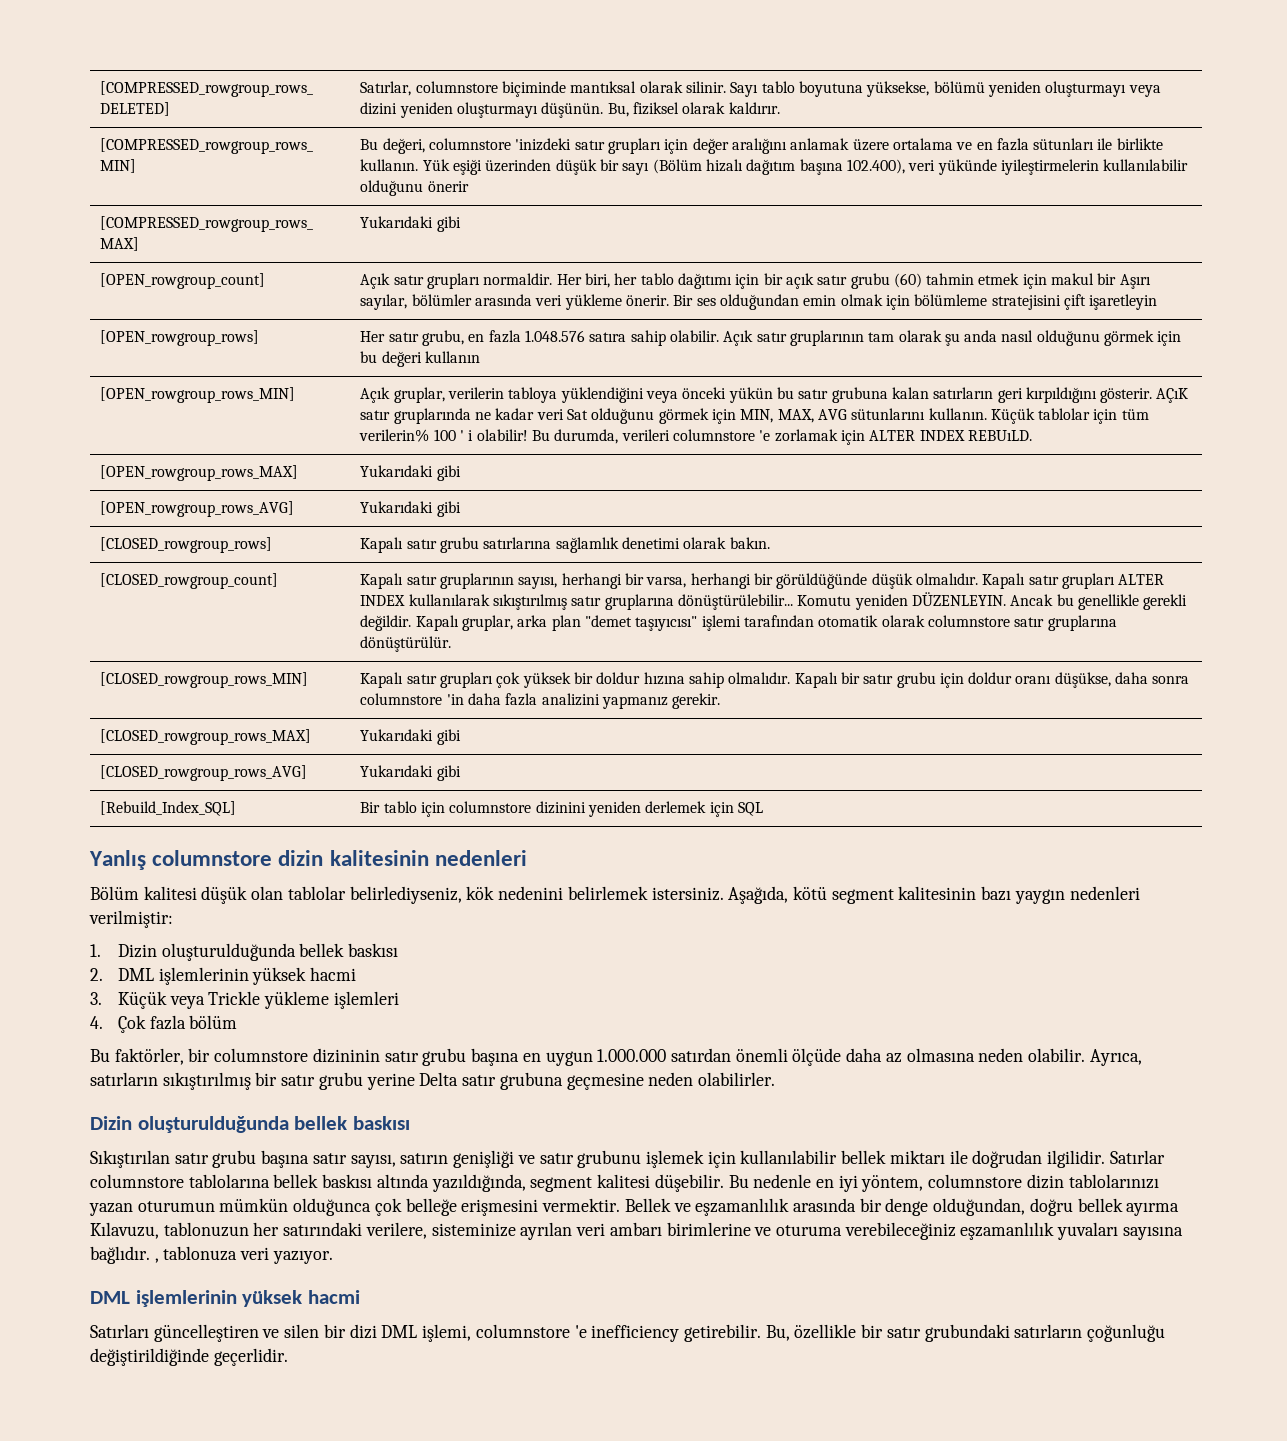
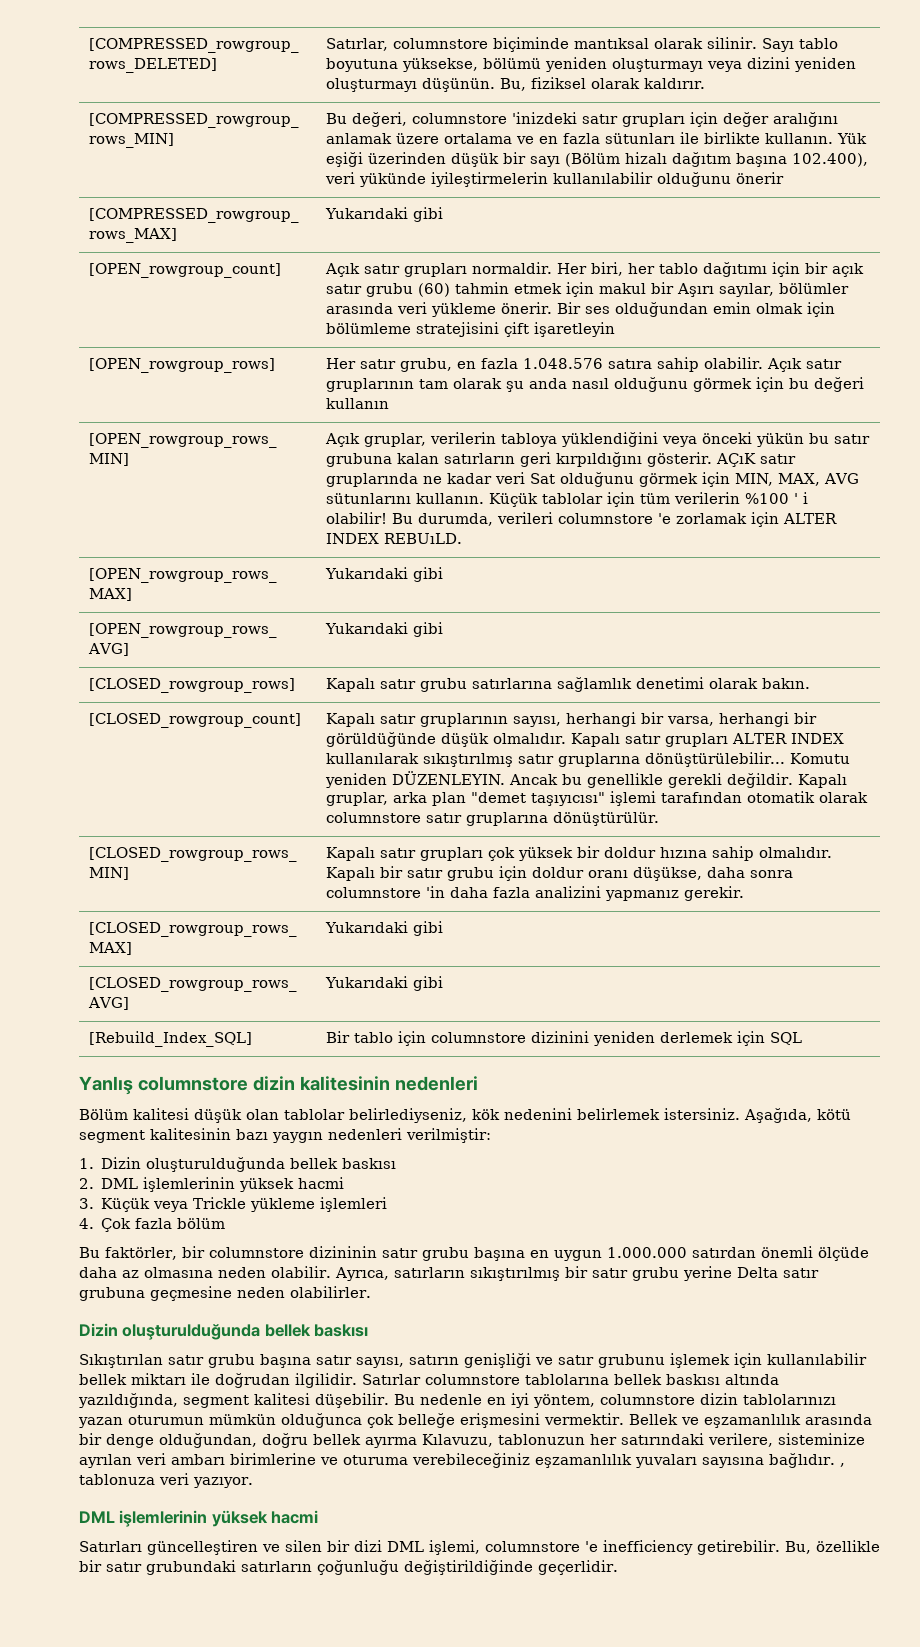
[359,429,456,442] verilerin% 100 -> [673,492,789,504] verilerin %100

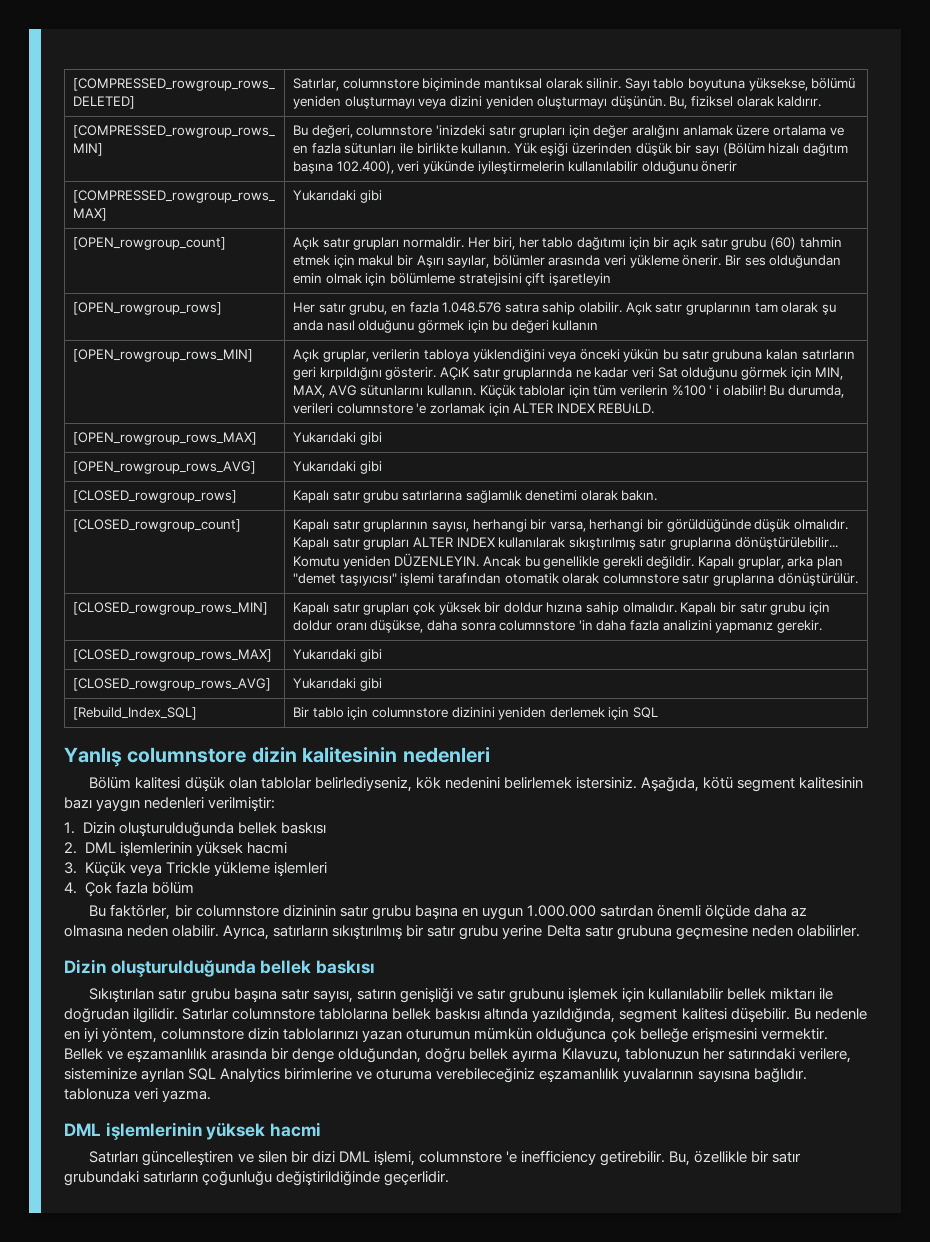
[136,1453,225,1465] veri ambarı -> [188,1068,281,1082] SQL Analytics
[635,1454,697,1468] yuvaları -> [623,1068,694,1082] yuvalarının
[839,1463,845,1467] , -> (807, 1075) none
[193,1477,253,1488] yazıyor. -> [162,1090,212,1102] yazma.

